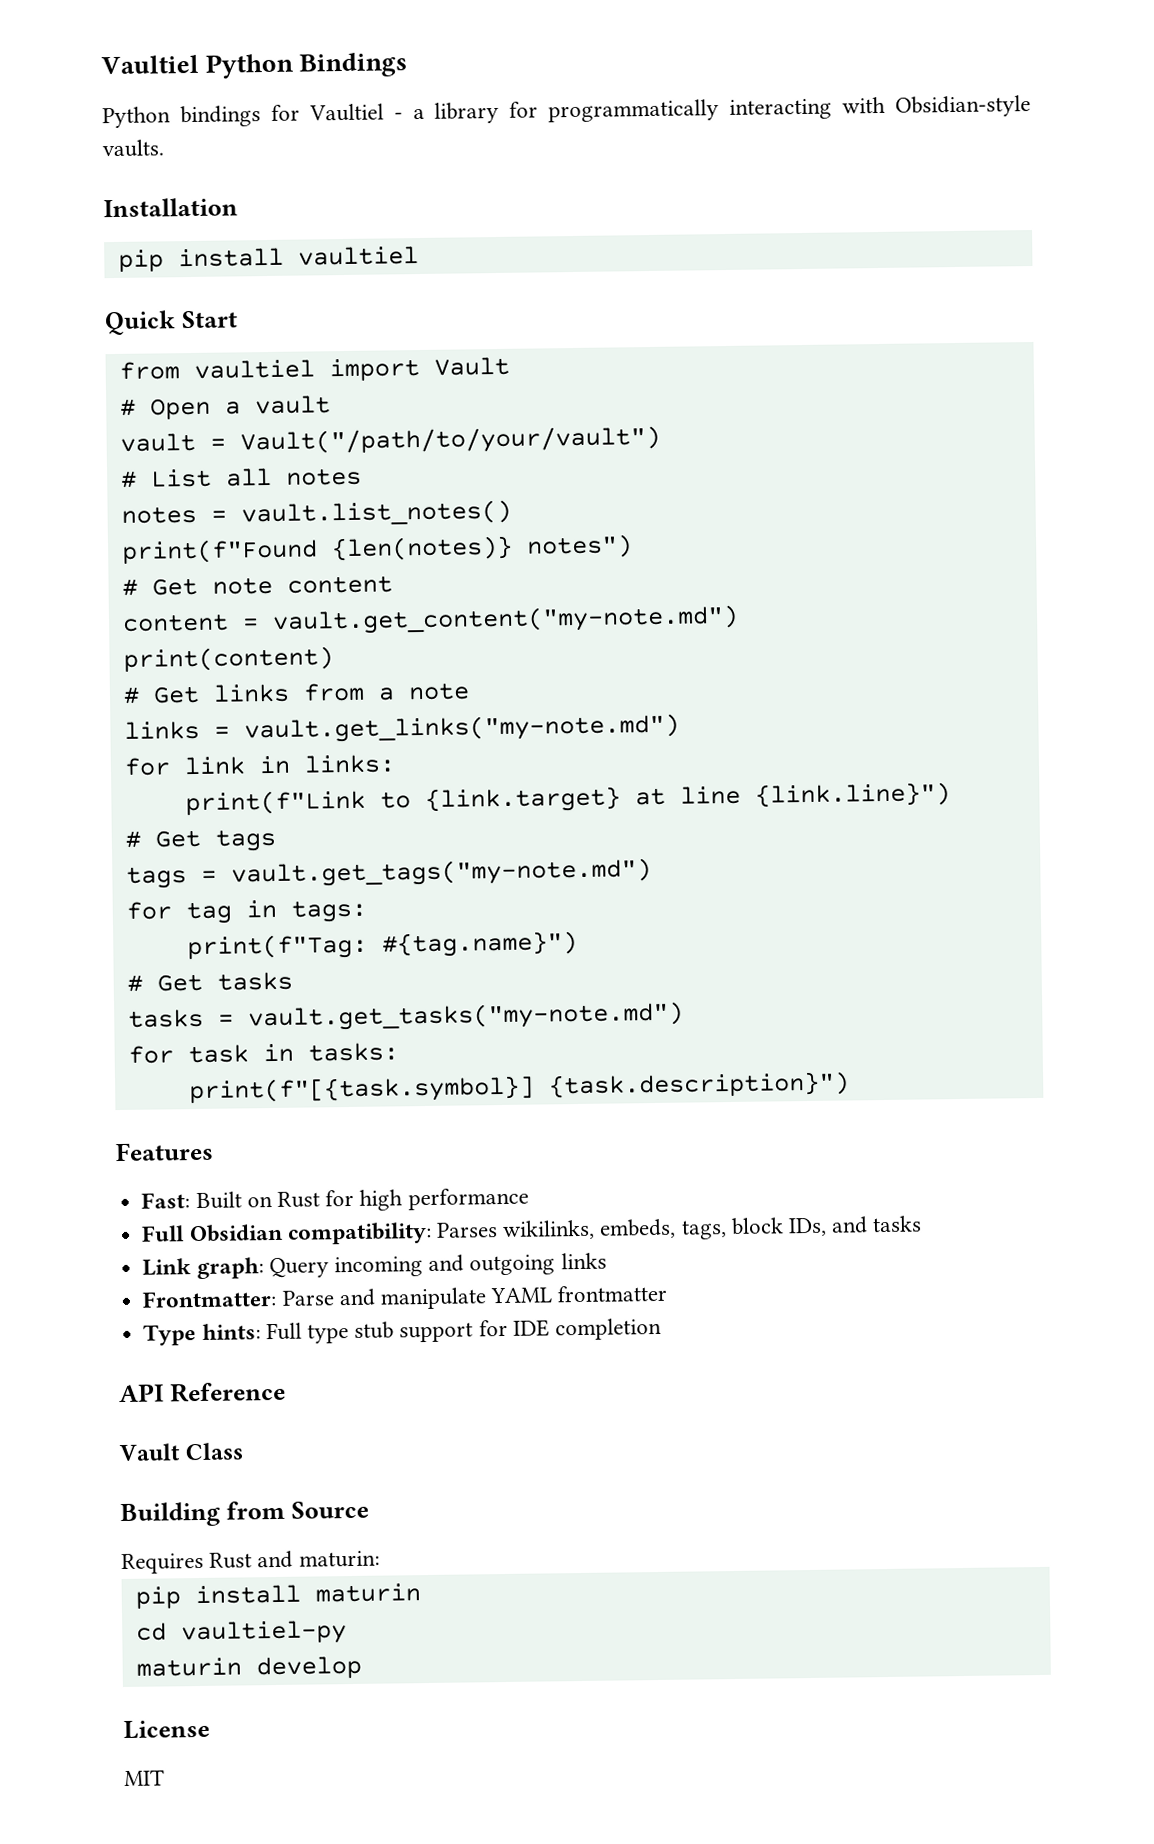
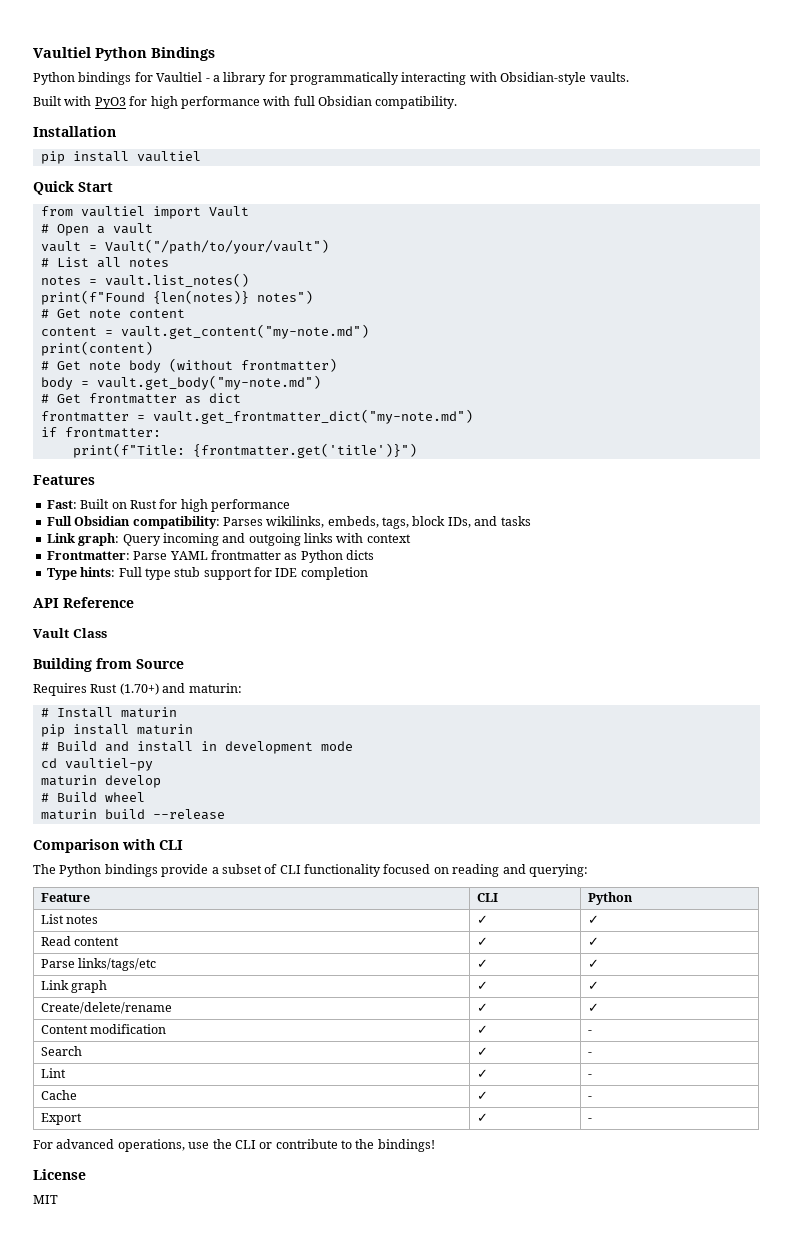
(164, 148) none -> [33,96,458,109] // Built with PyO3 for high performance with full Obsidian compatibility.
[212,682,470,703] [123,713,680,744] [123,754,396,776] [184,782,951,816] [124,828,277,852] [125,858,652,889] [125,899,367,925] [186,930,578,961] [126,971,293,992] [127,1001,684,1032] [127,1042,399,1064] [188,1071,850,1105] links from a note // links = vault.get_links("my-note.md") // for link in links: // print(f"Link to {link.target} at line {link.line}") // # Get tags // tags = vault.get_tags("my-note.md") // for tag in tags: // print(f"Tag: #{tag.name}") // # Get tasks // tasks = vault.get_tasks("my-note.md") // for task in tasks: // print(f"[{task.symbol}] {task.description}") -> [88,358,337,373] [40,375,321,390] [40,393,241,404] [40,409,473,424] [40,427,161,438] [72,443,417,458] note body (without frontmatter) // body = vault.get_body("my-note.md") // # Get frontmatter as dict // frontmatter = vault.get_frontmatter_dict("my-note.md") // if frontmatter: // print(f"Title: {frontmatter.get('title')}")
(607, 1261) none -> [336,533,411,543] with context
[338,1287,487,1310] and manipulate -> (168, 555) none
(668, 1293) none -> [284,550,374,563] as Python dicts
(253, 1560) none -> [119,683,159,695] (1.70+)
(380, 1559) none -> [40,707,177,718] // # Install maturin
[135,1620,347,1646] [135,1655,362,1680] cd vaultiel-py // maturin develop -> [40,741,353,754] [40,758,153,771] [40,775,161,788] [40,792,145,802] [40,809,225,820] [33,839,183,853] [33,864,588,877] [40,893,90,902] [476,893,498,902] [587,892,633,905] [40,914,99,924] [476,915,488,924] [587,915,599,924] [40,936,120,946] [476,937,488,946] [587,937,599,946] [40,958,157,971] [476,959,488,968] [587,959,599,968] [40,980,108,993] [476,981,488,990] [587,981,599,990] [40,1002,172,1014] [476,1003,488,1012] [587,1003,599,1012] [40,1024,167,1034] [476,1025,488,1034] [587,1030,592,1034] [40,1046,82,1056] [476,1047,488,1056] [587,1052,592,1056] [40,1068,66,1078] [476,1069,488,1078] [587,1074,592,1078] [40,1090,77,1100] [476,1091,488,1100] [587,1096,592,1100] [40,1113,82,1125] [476,1113,488,1122] [587,1118,592,1122] [33,1139,435,1152] # Build and install in development mode // cd vaultiel-py // maturin develop // # Build wheel // maturin build --release // Comparison with CLI // The Python bindings provide a subset of CLI functionality focused on reading and querying: // Feature | CLI | Python // List notes | ✓ | ✓ // Read content | ✓ | ✓ // Parse links/tags/etc | ✓ | ✓ // Link graph | ✓ | ✓ // Create/delete/rename | ✓ | ✓ // Content modification | ✓ | - // Search | ✓ | - // Lint | ✓ | - // Cache | ✓ | - // Export | ✓ | - // For advanced operations, use the CLI or contribute to the bindings!

